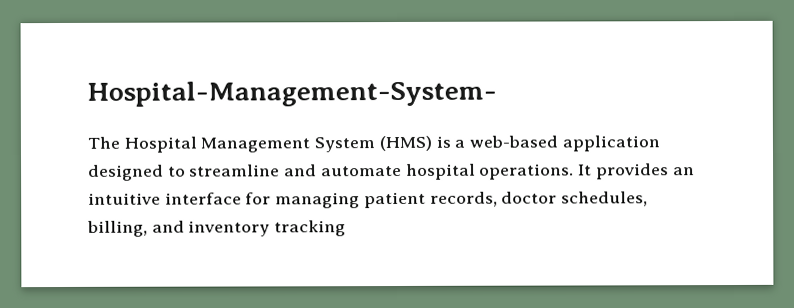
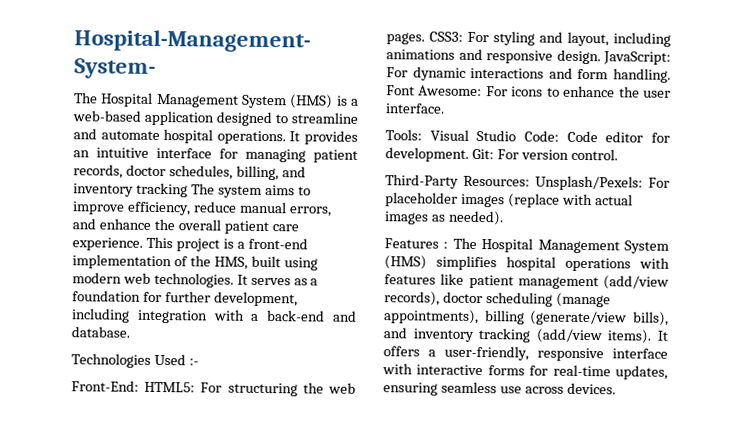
(347, 228) none -> [190,183,311,198] [72,201,332,217] [72,218,299,235] [72,236,308,252] [72,254,318,271] [72,272,319,288] [72,290,298,307] [71,308,358,324] [71,326,130,338] [71,353,199,368] [71,380,356,397] [386,31,671,47] [386,48,671,65] [386,66,671,83] [386,85,671,98] [385,103,445,114] [385,129,670,143] [385,147,618,162] [385,174,670,191] [385,192,633,208] [384,210,504,226] [384,237,669,254] [384,255,670,272] [384,273,669,290] [384,291,611,308] [383,309,669,326] [383,327,668,344] [383,345,668,362] [382,363,668,380] [383,381,616,396] The system aims to improve efficiency, reduce manual errors, and enhance the overall patient care experience. This project is a front-end implementation of the HMS, built using modern web technologies. It serves as a foundation for further development, including integration with a back-end and database. // Technologies Used :- // Front-End: HTML5: For structuring the web pages. CSS3: For styling and layout, including animations and responsive design. JavaScript: For dynamic interactions and form handling. Font Awesome: For icons to enhance the user interface. // Tools: Visual Studio Code: Code editor for development. Git: For version control. // Third-Party Resources: Unsplash/Pexels: For placeholder images (replace with actual images as needed). // Features : The Hospital Management System (HMS) simplifies hospital operations with features like patient management (add/view records), doctor scheduling (manage appointments), billing (generate/view bills), and inventory tracking (add/view items). It offers a user-friendly, responsive interface with interactive forms for real-time updates, ensuring seamless use across devices.

